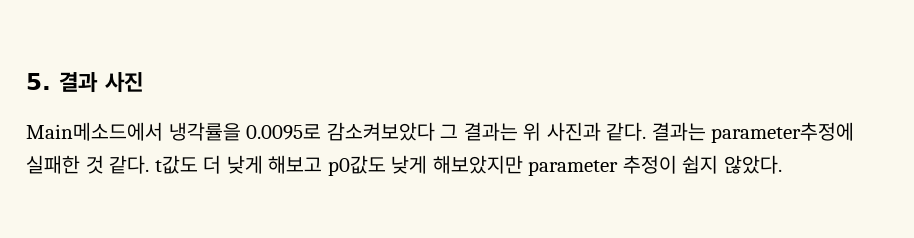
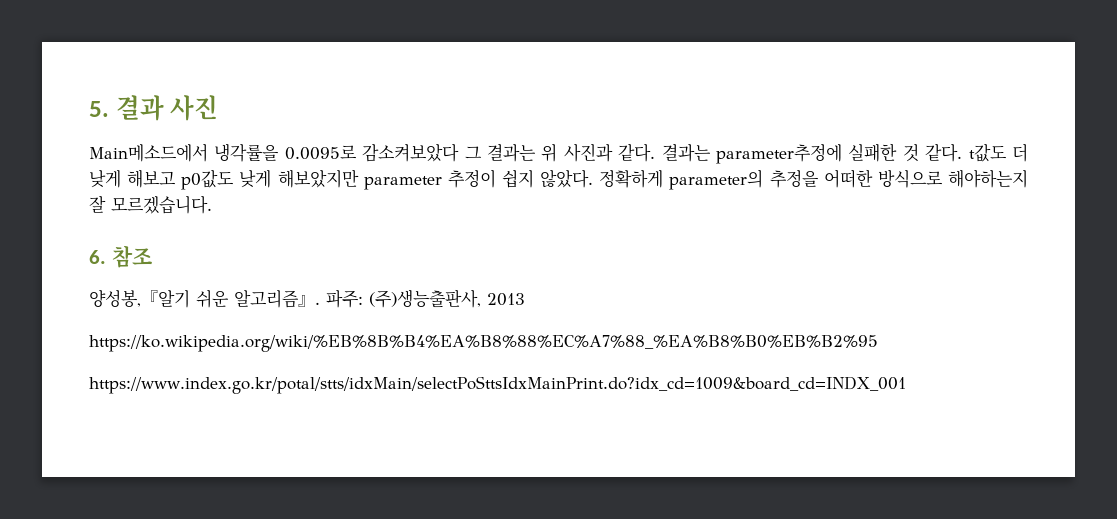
(782, 164) none -> [599,169,1028,190] [89,195,212,214] [89,245,152,268] [89,289,525,308] [89,335,878,352] [89,376,906,394] 정확하게 parameter의 추정을 어떠한 방식으로 해야하는지 잘 모르겠습니다. // 6. 참조 // 양성봉,『알기 쉬운 알고리즘』. 파주: (주)생능출판사, 2013 // https://ko.wikipedia.org/wiki/%EB%8B%B4%EA%B8%88%EC%A7%88_%EA%B8%B0%EB%B2%95 // https://www.index.go.kr/potal/stts/idxMain/selectPoSttsIdxMainPrint.do?idx_cd=1009&board_cd=INDX_001

